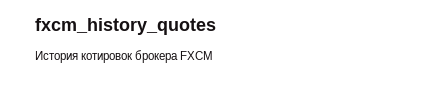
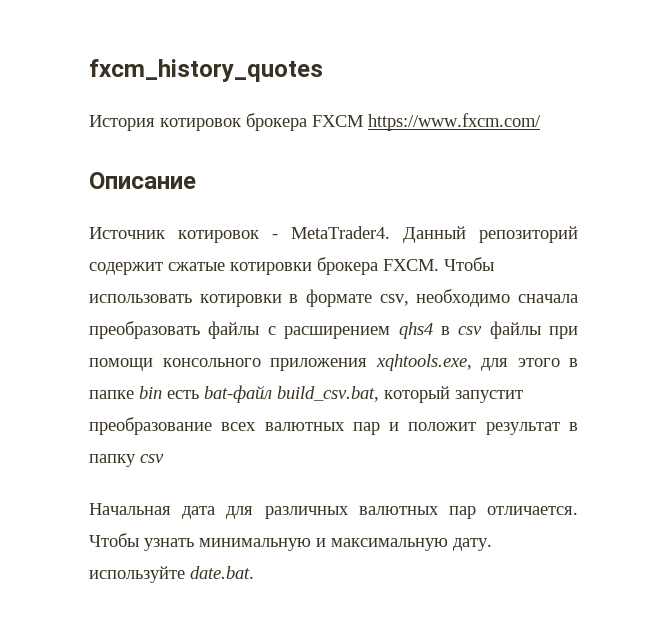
(214, 55) none -> [368,113,541,131] [89,172,196,189] [89,226,578,243] [89,257,494,275] [89,289,578,307] [89,321,578,339] [89,354,578,371] [89,385,523,403] [89,417,578,435] [89,454,164,467] [89,503,578,519] [89,533,492,551] [89,566,254,583] https://www.fxcm.com/ // Описание // Источник котировок - MetaTrader4. Данный репозиторий содержит сжатые котировки брокера FXCM. Чтобы использовать котировки в формате csv, необходимо сначала преобразовать файлы c расширением qhs4 в csv файлы при помощи консольного приложения xqhtools.exe, для этого в папке bin есть bat-файл build_csv.bat, который запустит преобразование всех валютных пар и положит результат в папку csv // Начальная дата для различных валютных пар отличается. Чтобы узнать минимальную и максимальную дату. используйте date.bat.

